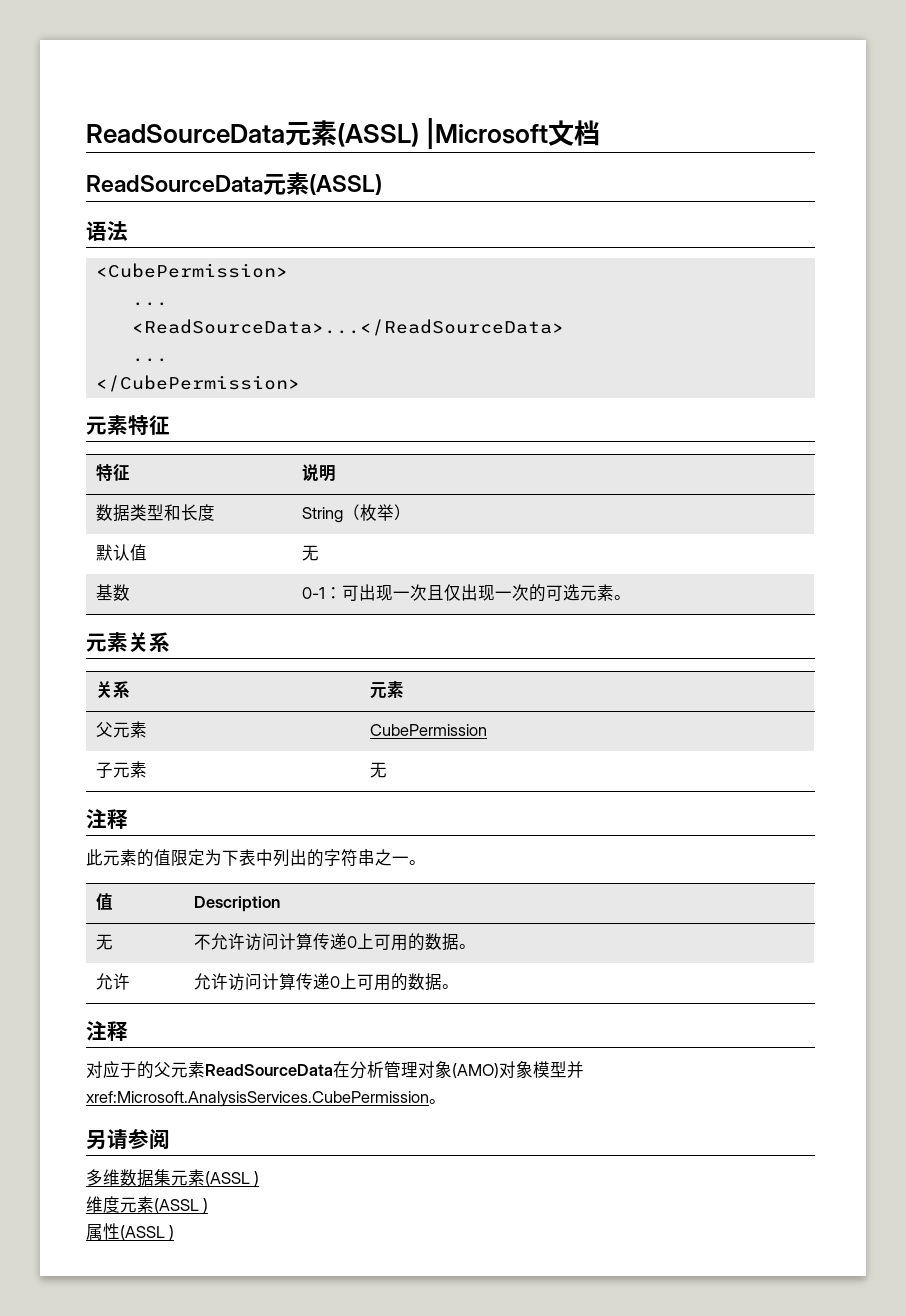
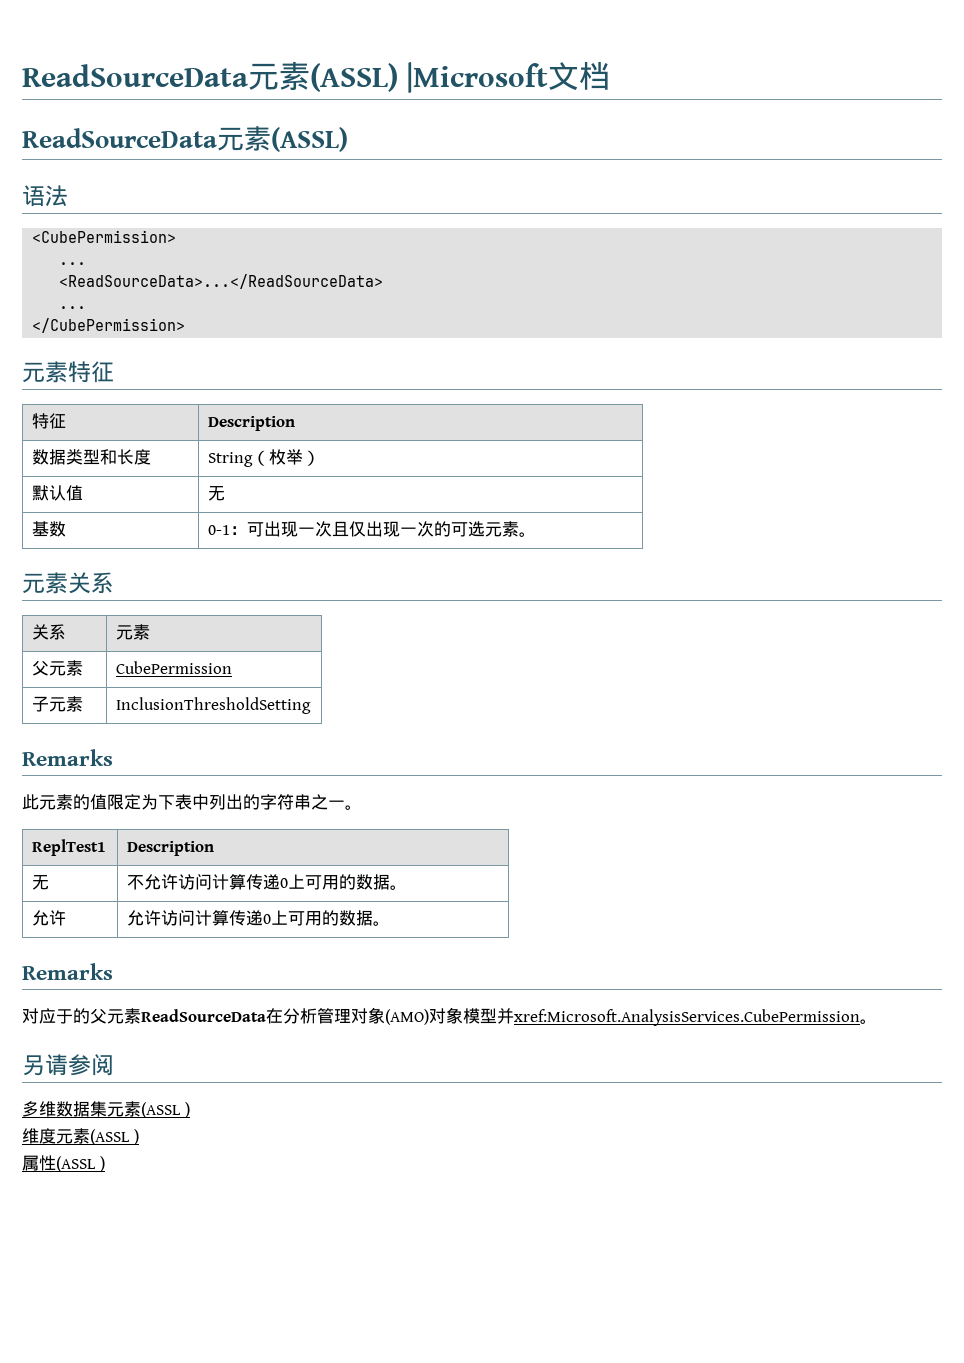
[302,464,337,482] 说明 -> [208,416,296,431] Description
[370,762,388,778] [86,809,128,829] 无 // 注释 -> [116,697,312,714] [22,749,113,766] InclusionThresholdSetting // Remarks
[96,893,114,910] 值 -> [32,839,107,856] ReplTest1
[86,1021,128,1041] 注释 -> [22,963,113,980] Remarks

